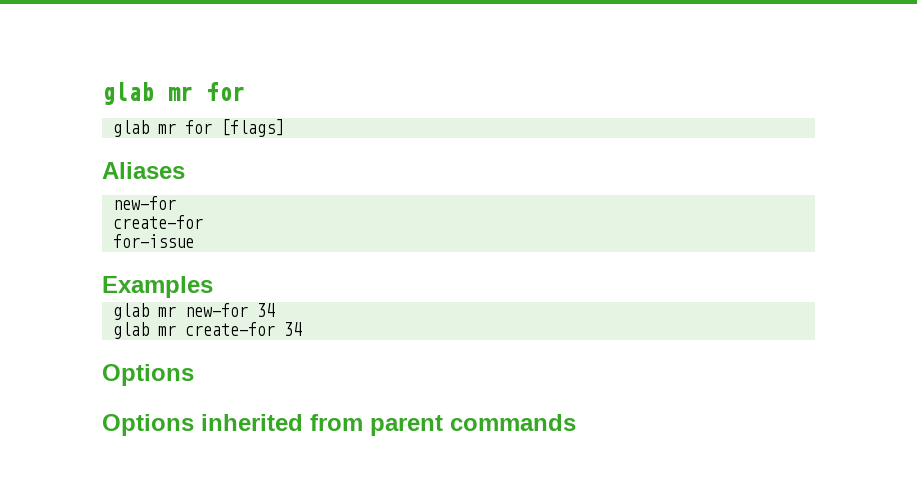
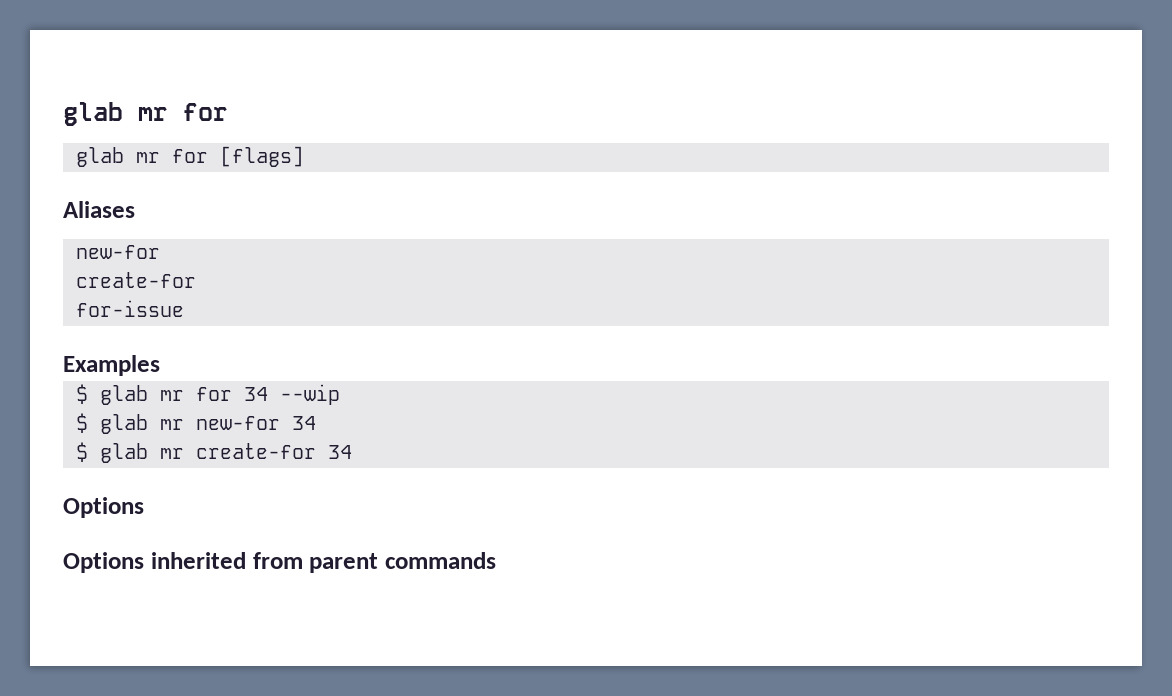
(213, 287) none -> [75,384,340,405] [75,413,88,433] $ glab mr for 34 --wip // $
(276, 310) none -> [75,442,88,462] $

